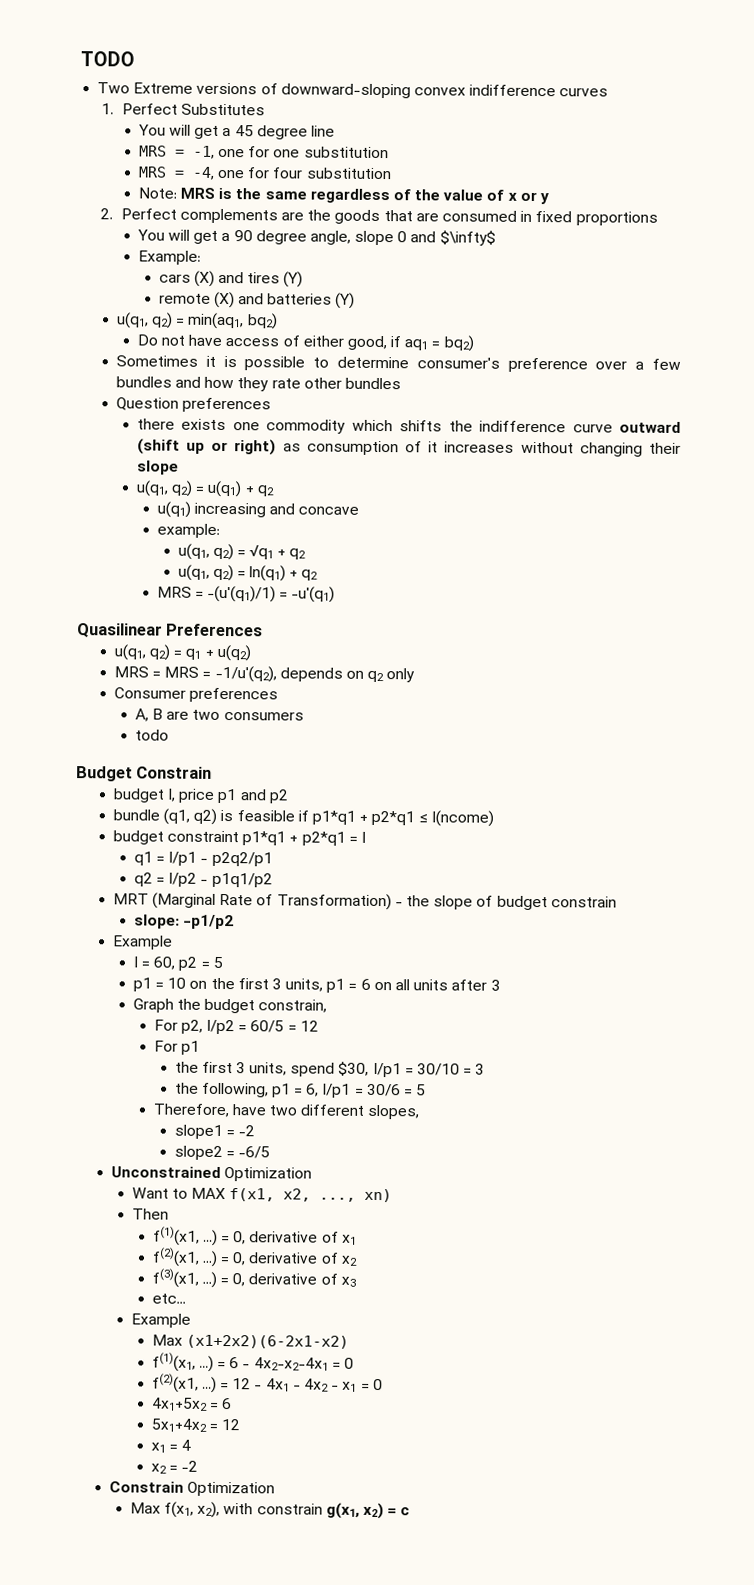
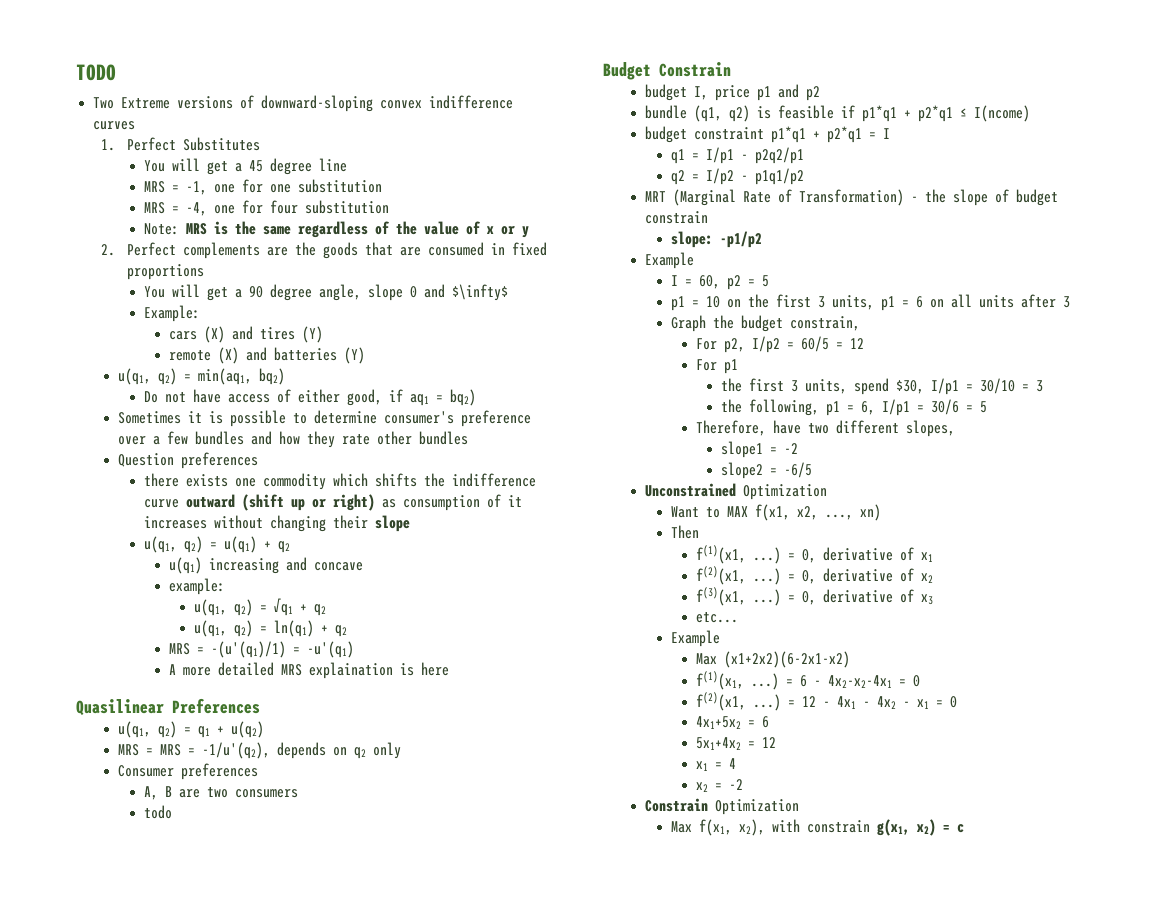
(336, 594) none -> [168,662,449,679] // A more detailed MRS explaination is here

